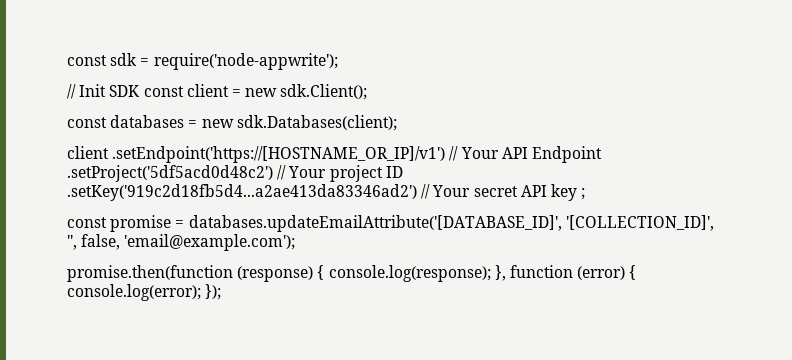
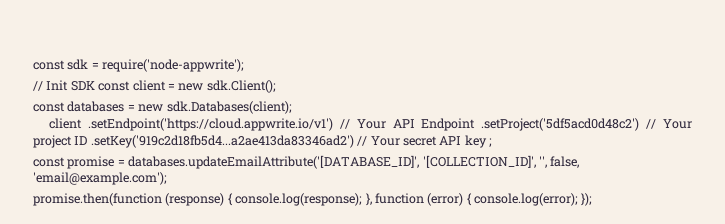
[112,146,446,163] .setEndpoint('https://[HOSTNAME_OR_IP]/v1') -> [88,118,334,131] .setEndpoint('https://cloud.appwrite.io/v1')

